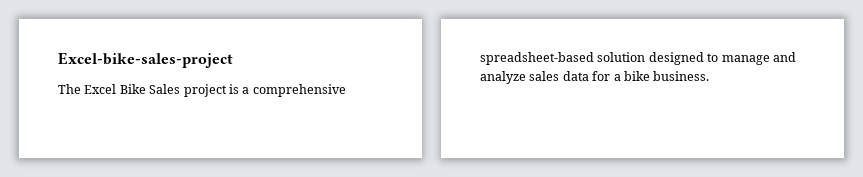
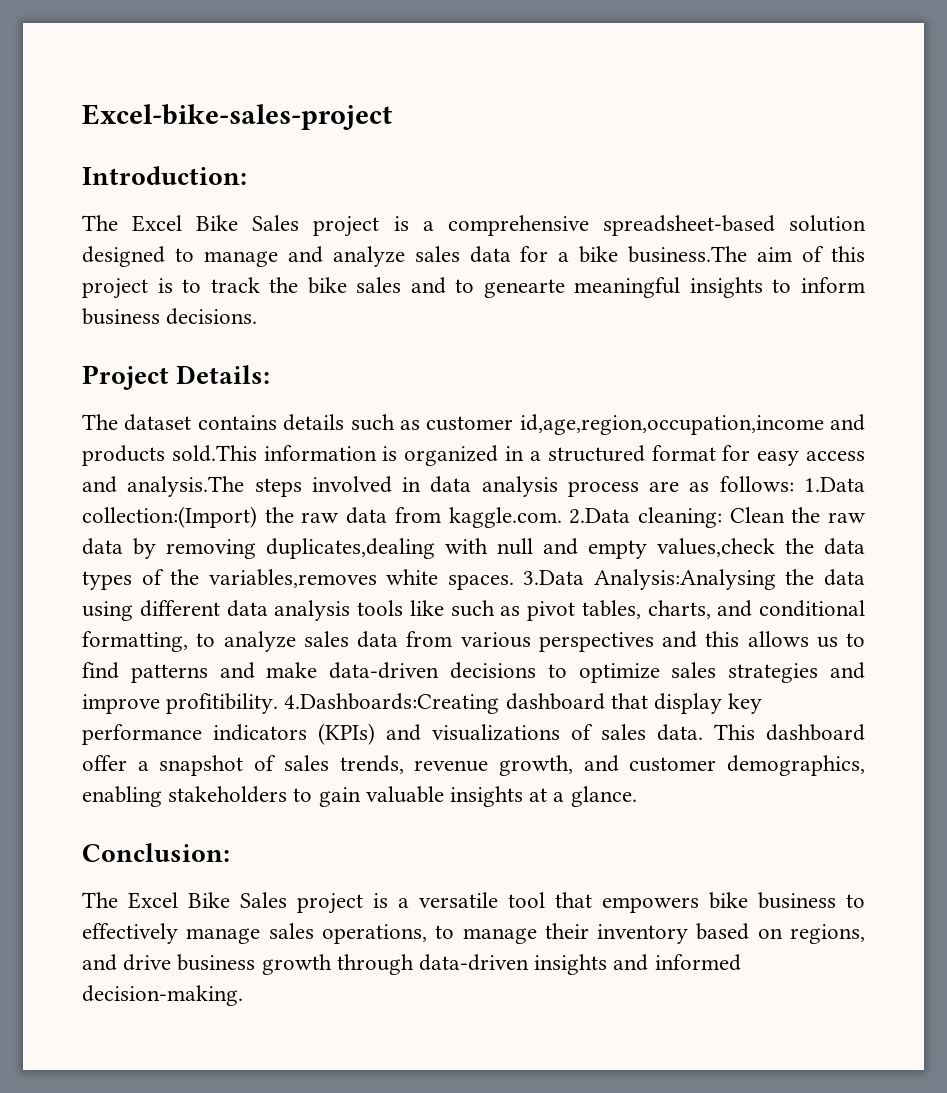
(233, 60) none -> [82,166,247,185] // Introduction:
[653,71,710,81] business. -> [628,246,865,263] [82,277,866,299] [82,308,258,325] [82,365,271,390] [82,414,865,435] [82,445,866,466] [82,476,865,497] [82,506,867,528] [82,538,865,559] [82,569,865,590] [82,600,865,621] [82,631,865,652] [82,662,865,683] [82,693,763,714] [82,723,865,745] [82,755,865,776] [82,786,637,807] [82,843,230,862] [82,892,865,914] [82,923,865,944] [82,954,741,975] [82,985,243,1006] business.The aim of this project is to track the bike sales and to genearte meaningful insights to inform business decisions. // Project Details: // The dataset contains details such as customer id,age,region,occupation,income and products sold.This information is organized in a structured format for easy access and analysis.The steps involved in data analysis process are as follows: 1.Data collection:(Import) the raw data from kaggle.com. 2.Data cleaning: Clean the raw data by removing duplicates,dealing with null and empty values,check the data types of the variables,removes white spaces. 3.Data Analysis:Analysing the data using different data analysis tools like such as pivot tables, charts, and conditional formatting, to analyze sales data from various perspectives and this allows us to find patterns and make data-driven decisions to optimize sales strategies and improve profitibility. 4.Dashboards:Creating dashboard that display key performance indicators (KPIs) and visualizations of sales data. This dashboard offer a snapshot of sales trends, revenue growth, and customer demographics, enabling stakeholders to gain valuable insights at a glance. // Conclusion: // The Excel Bike Sales project is a versatile tool that empowers bike business to effectively manage sales operations, to manage their inventory based on regions, and drive business growth through data-driven insights and informed decision-making.

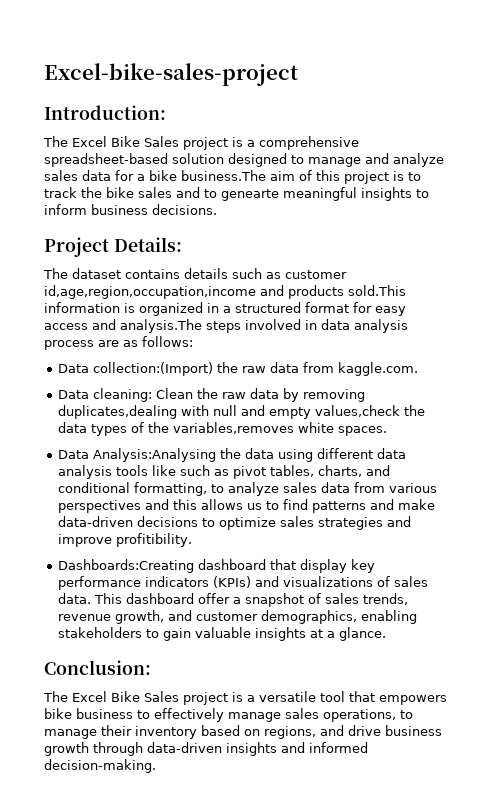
[803,477,865,492] 1.Data -> [58,364,90,373] // Data
[569,508,631,524] 2.Data -> [58,390,90,399] // Data
[523,570,585,585] 3.Data -> [58,450,90,459] // Data
[284,693,500,714] 4.Dashboards:Creating -> [58,559,195,573] // Dashboards:Creating

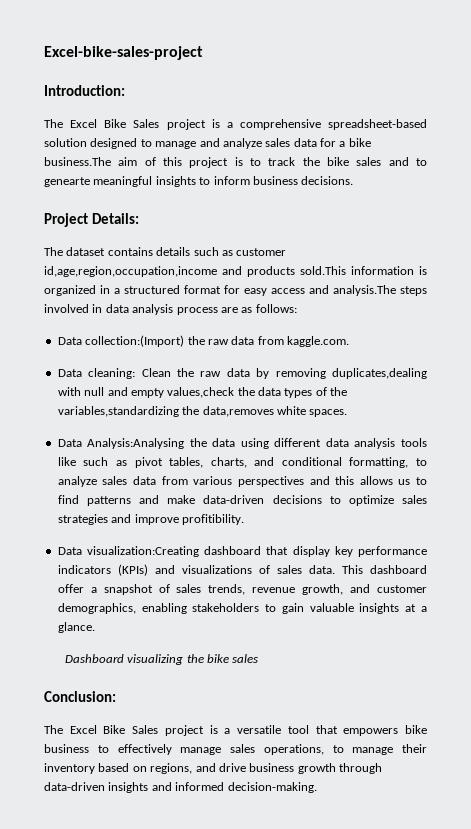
[173,422,295,434] variables,removes -> [57,406,274,417] variables,standardizing the data,removes
[58,559,195,573] Dashboards:Creating -> [57,546,199,557] Data visualization:Creating
(387, 634) none -> [64,654,259,665] // Dashboard visualizing the bike sales

